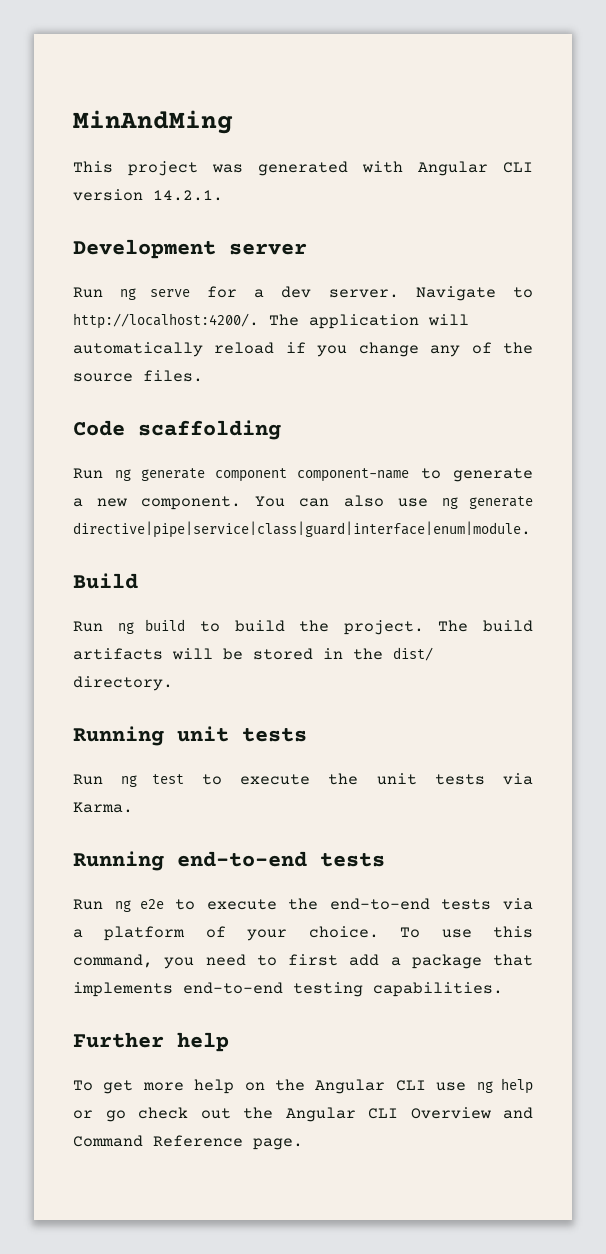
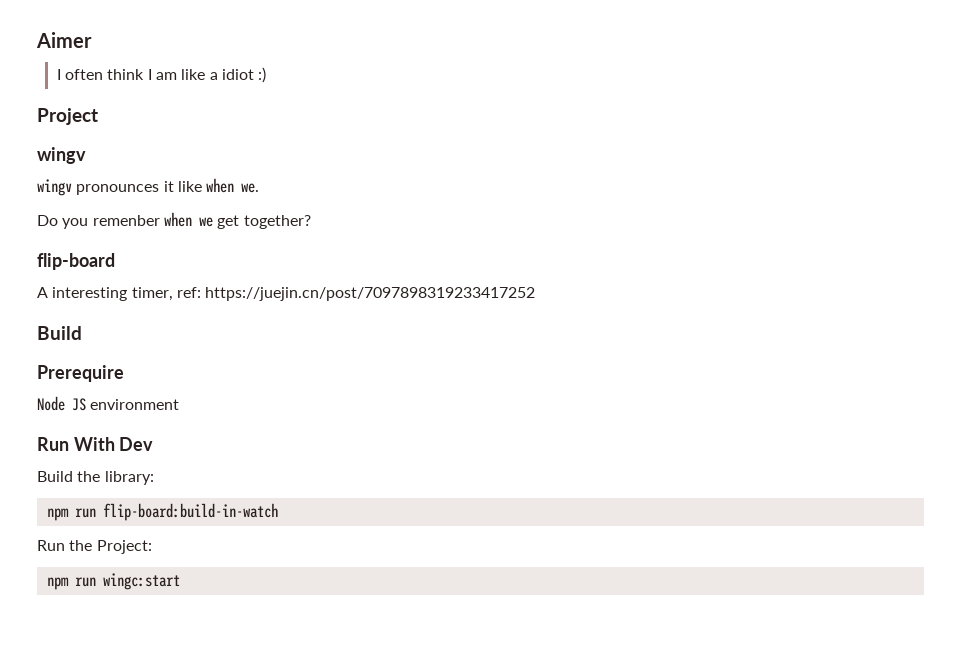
[73,110,233,134] [73,161,533,176] [73,189,223,201] [73,239,307,259] [73,286,533,301] [73,313,469,329] [73,342,533,357] [73,370,203,382] [73,420,281,440] [73,468,533,482] [73,495,533,510] [73,521,531,538] [73,573,138,589] [73,619,533,635] [73,647,433,661] [73,676,173,691] [73,726,307,746] [73,773,533,787] [73,802,133,813] [73,851,385,871] [73,898,533,912] [73,926,533,941] [73,954,533,969] [73,982,503,997] [73,1032,229,1052] [73,1078,533,1094] [73,1107,533,1122] [73,1135,303,1150] MinAndMing // This project was generated with Angular CLI version 14.2.1. // Development server // Run ng serve for a dev server. Navigate to http://localhost:4200/. The application will automatically reload if you change any of the source files. // Code scaffolding // Run ng generate component component-name to generate a new component. You can also use ng generate directive|pipe|service|class|guard|interface|enum|module. // Build // Run ng build to build the project. The build artifacts will be stored in the dist/ directory. // Running unit tests // Run ng test to execute the unit tests via Karma. // Running end-to-end tests // Run ng e2e to execute the end-to-end tests via a platform of your choice. To use this command, you need to first add a package that implements end-to-end testing capabilities. // Further help // To get more help on the Angular CLI use ng help or go check out the Angular CLI Overview and Command Reference page. -> [36,32,92,48] [56,67,267,83] [37,108,98,125] [37,147,86,164] [37,178,260,196] [37,212,311,229] [37,253,115,270] [37,287,536,301] [37,326,82,340] [37,365,124,382] [37,396,180,411] [37,437,154,451] [37,471,154,485] [46,503,278,521] [37,540,152,554] [46,573,180,590] Aimer // I often think I am like a idiot :) // Project // wingv // wingv pronounces it like when we. // Do you remenber when we get together? // flip-board // A interesting timer, ref: https://juejin.cn/post/7097898319233417252 // Build // Prerequire // Node JS environment // Run With Dev // Build the library: // npm run flip-board:build-in-watch // Run the Project: // npm run wingc:start

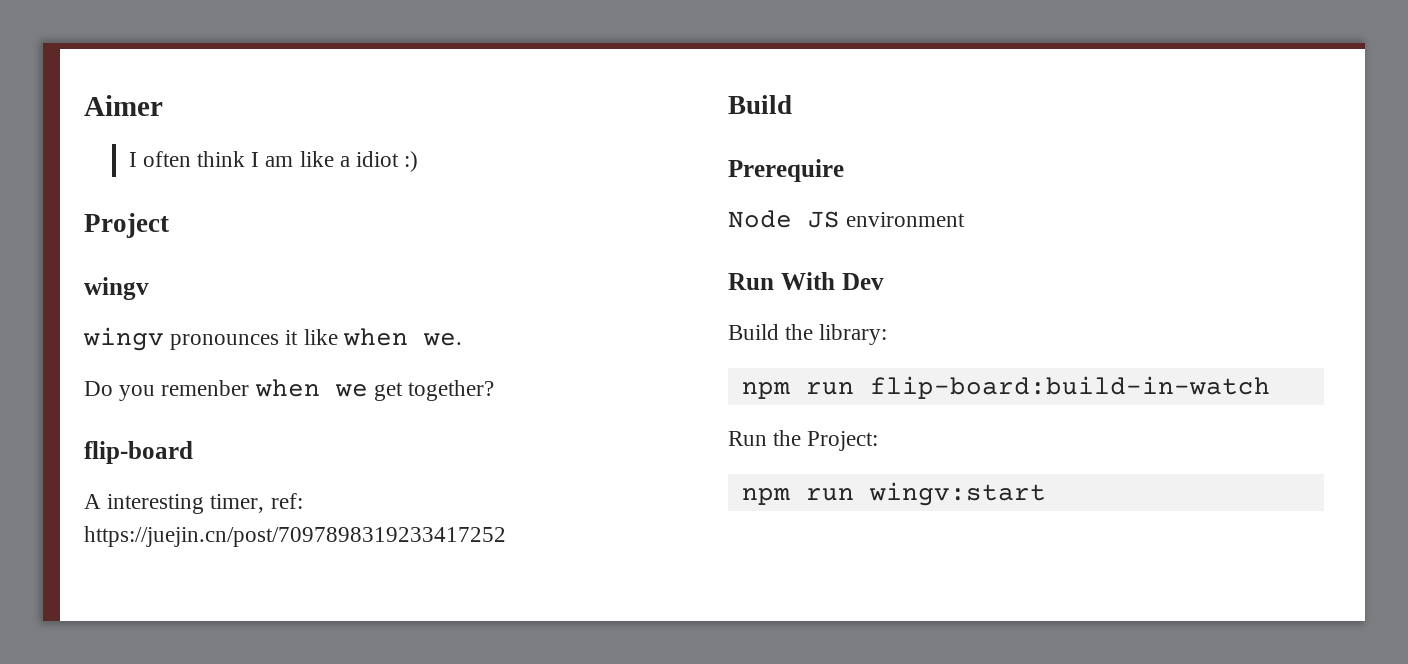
[102,573,180,590] wingc:start -> [868,482,1046,506] wingv:start

